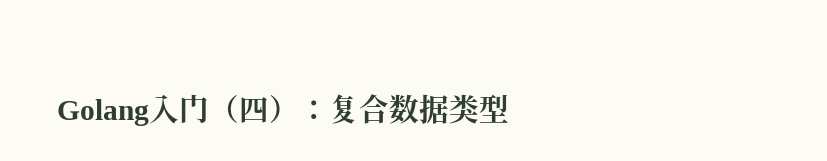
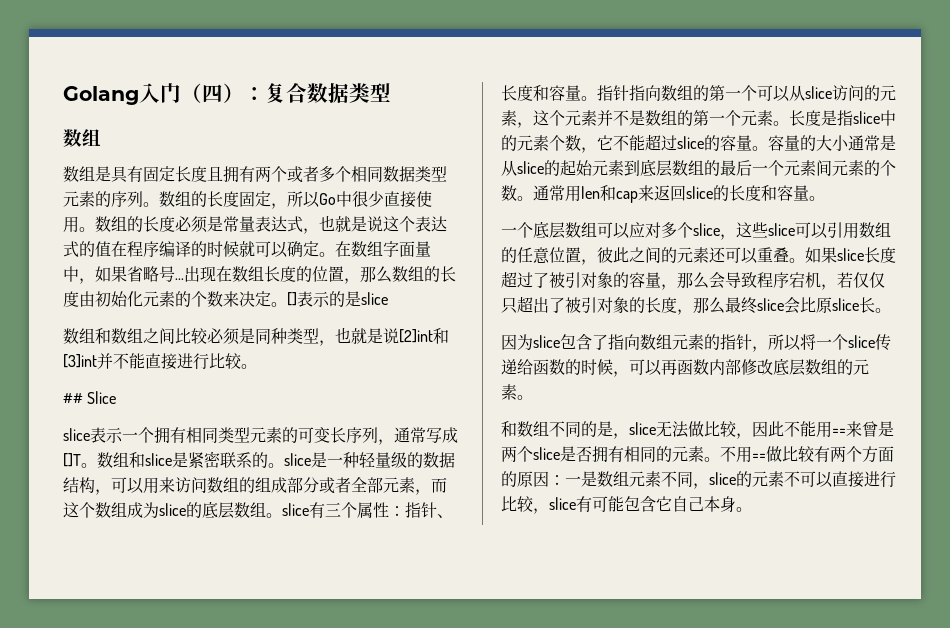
(509, 108) none -> [63,129,101,147] [63,166,447,183] [63,191,432,209] [63,215,447,234] [63,241,431,258] [63,266,456,284] [63,291,388,307] [63,327,449,346] [63,353,257,370] [63,391,117,404] [63,427,458,445] [63,451,455,468] [63,477,447,495] [63,501,453,519] [501,85,896,102] [501,110,896,128] [501,134,896,153] [501,159,896,177] [501,185,825,203] [501,221,891,240] [501,247,896,265] [501,271,885,290] [501,296,891,315] [501,334,891,352] [501,358,869,377] [501,384,533,400] [501,421,894,439] [501,446,894,463] [501,471,896,489] [501,496,752,514] // 数组 // 数组是具有固定长度且拥有两个或者多个相同数据类型元素的序列。数组的长度固定，所以Go中很少直接使用。数组的长度必须是常量表达式，也就是说这个表达式的值在程序编译的时候就可以确定。在数组字面量中，如果省略号...出现在数组长度的位置，那么数组的长度由初始化元素的个数来决定。[]表示的是slice // 数组和数组之间比较必须是同种类型，也就是说[2]int和[3]int并不能直接进行比较。 // ## Slice // slice表示一个拥有相同类型元素的可变长序列，通常写成[]T。数组和slice是紧密联系的。slice是一种轻量级的数据结构，可以用来访问数组的组成部分或者全部元素，而这个数组成为slice的底层数组。slice有三个属性：指针、长度和容量。指针指向数组的第一个可以从slice访问的元素，这个元素并不是数组的第一个元素。长度是指slice中的元素个数，它不能超过slice的容量。容量的大小通常是从slice的起始元素到底层数组的最后一个元素间元素的个数。通常用len和cap来返回slice的长度和容量。 // 一个底层数组可以应对多个slice，这些slice可以引用数组的任意位置，彼此之间的元素还可以重叠。如果slice长度超过了被引对象的容量，那么会导致程序宕机，若仅仅只超出了被引对象的长度，那么最终slice会比原slice长。 // 因为slice包含了指向数组元素的指针，所以将一个slice传递给函数的时候，可以再函数内部修改底层数组的元素。 // 和数组不同的是，slice无法做比较，因此不能用==来曾是两个slice是否拥有相同的元素。不用==做比较有两个方面的原因：一是数组元素不同，slice的元素不可以直接进行比较，slice有可能包含它自己本身。

